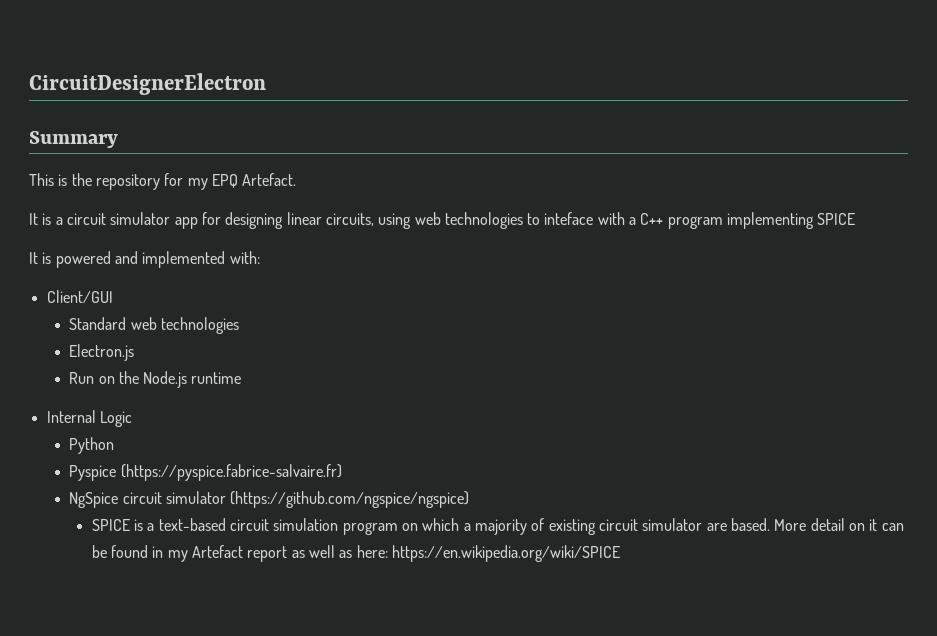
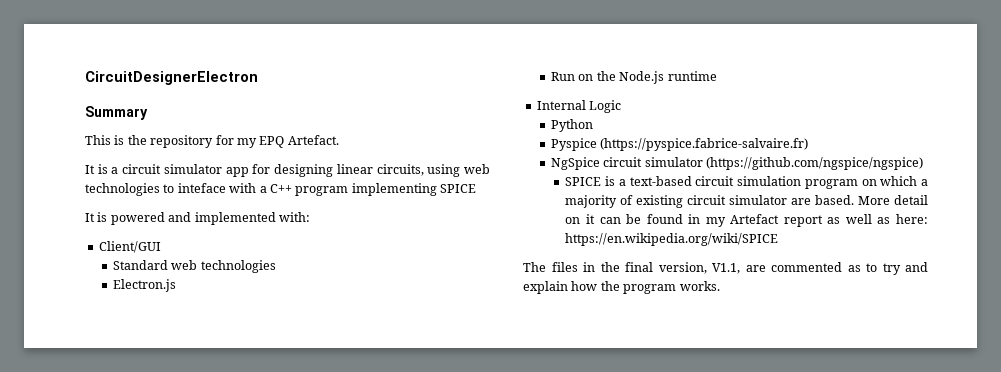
(621, 553) none -> [523,262,928,275] [523,281,720,294] // The files in the final version, V1.1, are commented as to try and explain how the program works.

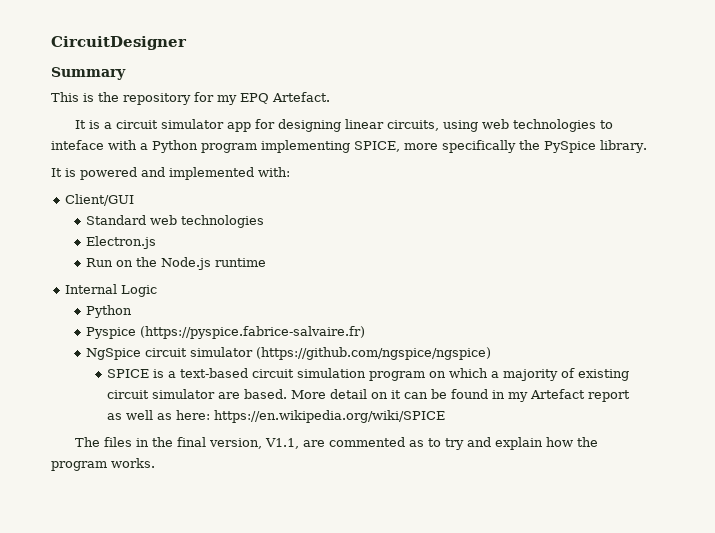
[85,71,258,85] CircuitDesignerElectron -> [51,36,187,50] CircuitDesigner
[269,184,292,193] C++ -> [152,140,198,153] Python
[440,184,476,193] SPICE -> [354,140,647,153] SPICE, more specifically the PySpice library.

